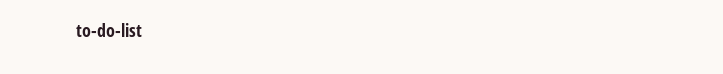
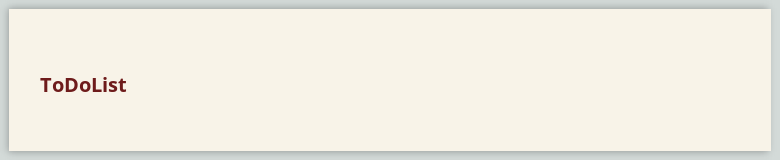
[76,23,142,37] to-do-list -> [40,77,127,92] ToDoList

